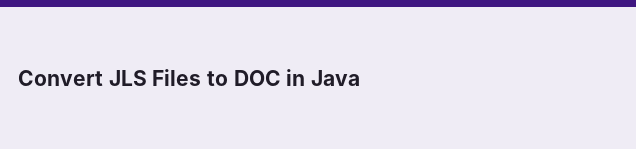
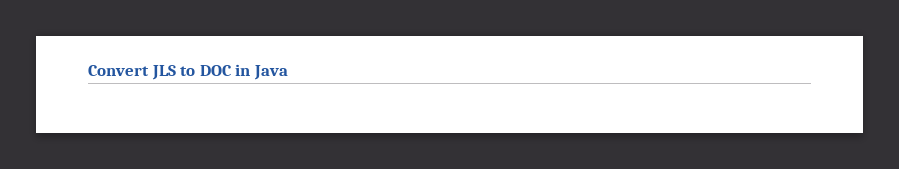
[152,69,202,86] Files -> (176, 72) none

